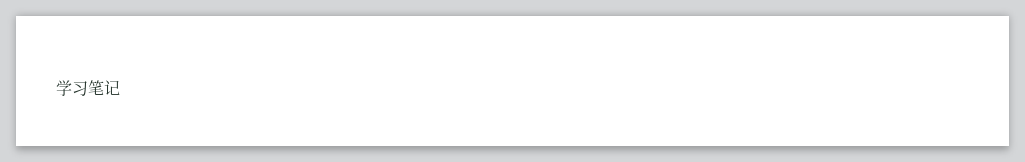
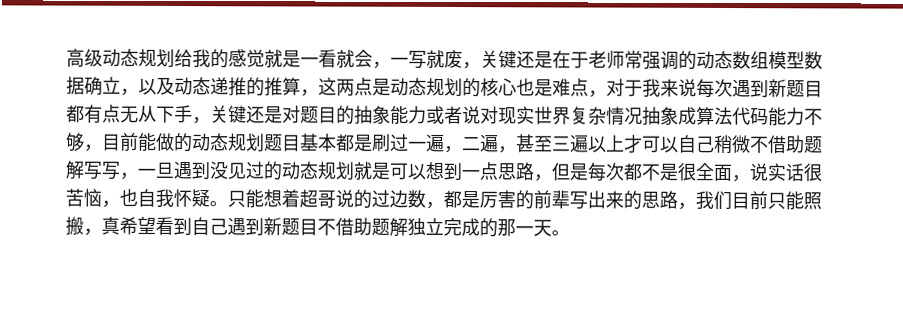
[56,80,120,96] 学习笔记 -> [66,48,823,70] [66,76,823,98] [66,104,823,127] [66,132,823,155] [65,160,822,183] [65,188,822,211] [65,216,570,238] 高级动态规划给我的感觉就是一看就会，一写就废，关键还是在于老师常强调的动态数组模型数据确立，以及动态递推的推算，这两点是动态规划的核心也是难点，对于我来说每次遇到新题目都有点无从下手，关键还是对题目的抽象能力或者说对现实世界复杂情况抽象成算法代码能力不够，目前能做的动态规划题目基本都是刷过一遍，二遍，甚至三遍以上才可以自己稍微不借助题解写写，一旦遇到没见过的动态规划就是可以想到一点思路，但是每次都不是很全面，说实话很苦恼，也自我怀疑。只能想着超哥说的过边数，都是厉害的前辈写出来的思路，我们目前只能照搬，真希望看到自己遇到新题目不借助题解独立完成的那一天。

